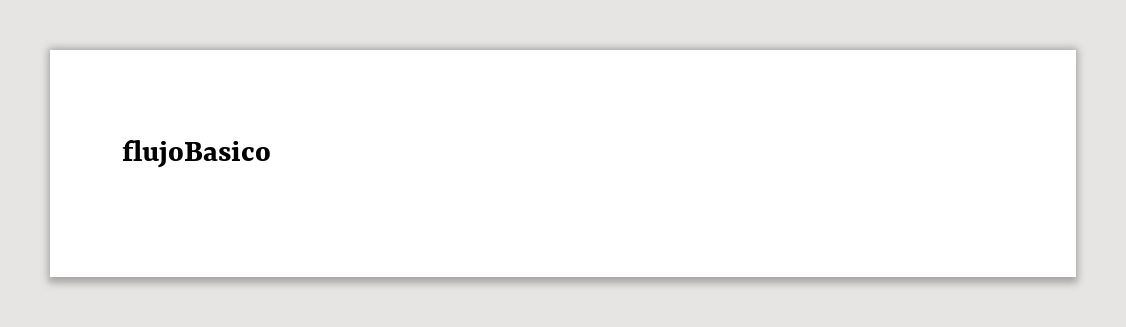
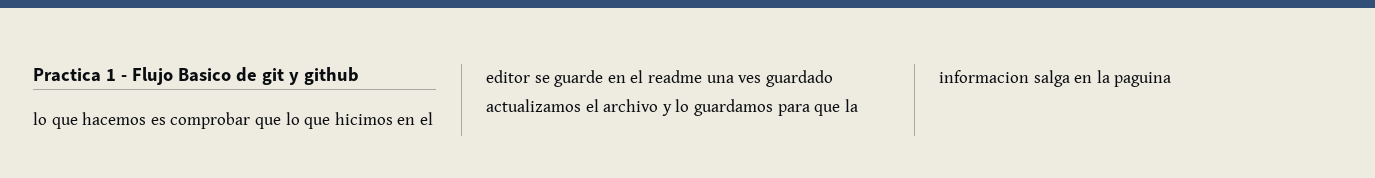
[122,140,271,168] flujoBasico -> [33,67,359,85] [33,112,433,129] [486,70,833,87] [486,99,858,116] [939,70,1172,87] Practica 1 - Flujo Basico de git y github // lo que hacemos es comprobar que lo que hicimos en el editor se guarde en el readme una ves guardado actualizamos el archivo y lo guardamos para que la informacion salga en la paguina

